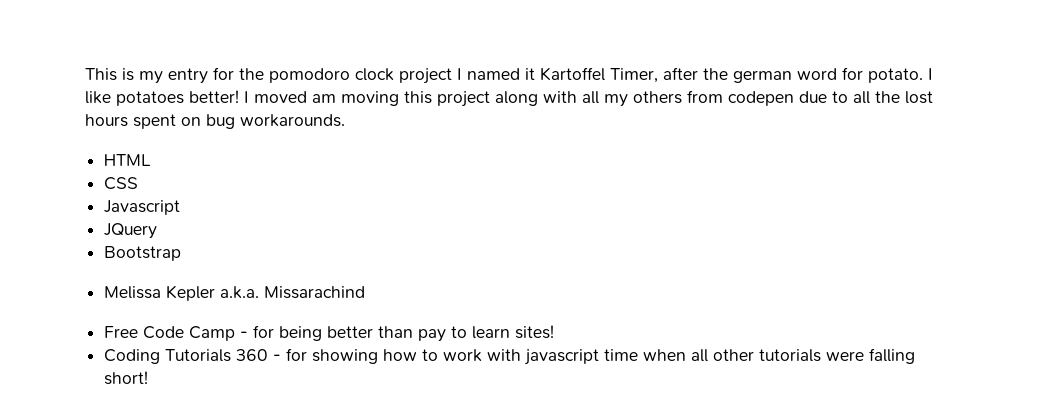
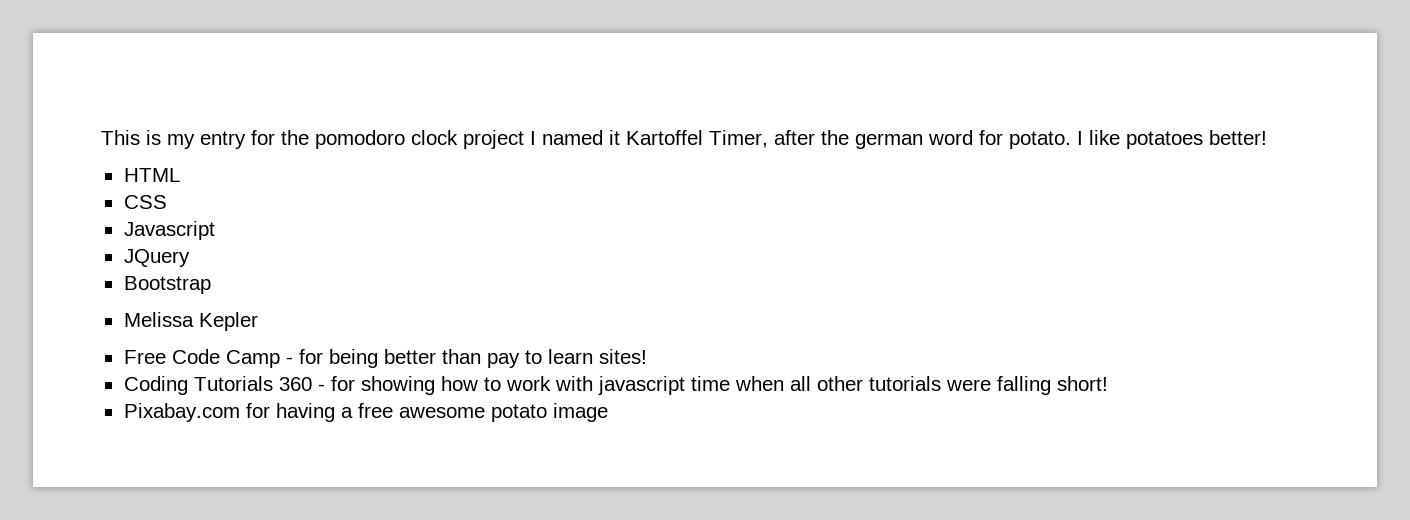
[244,90,933,107] [85,114,345,129] I moved am moving this project along with all my others from codepen due to all the lost hours spent on bug workarounds. -> (1267, 137) none
[220,286,366,299] a.k.a. Missarachind -> (258, 321) none
(149, 378) none -> [123,403,608,422] // Pixabay.com for having a free awesome potato image

